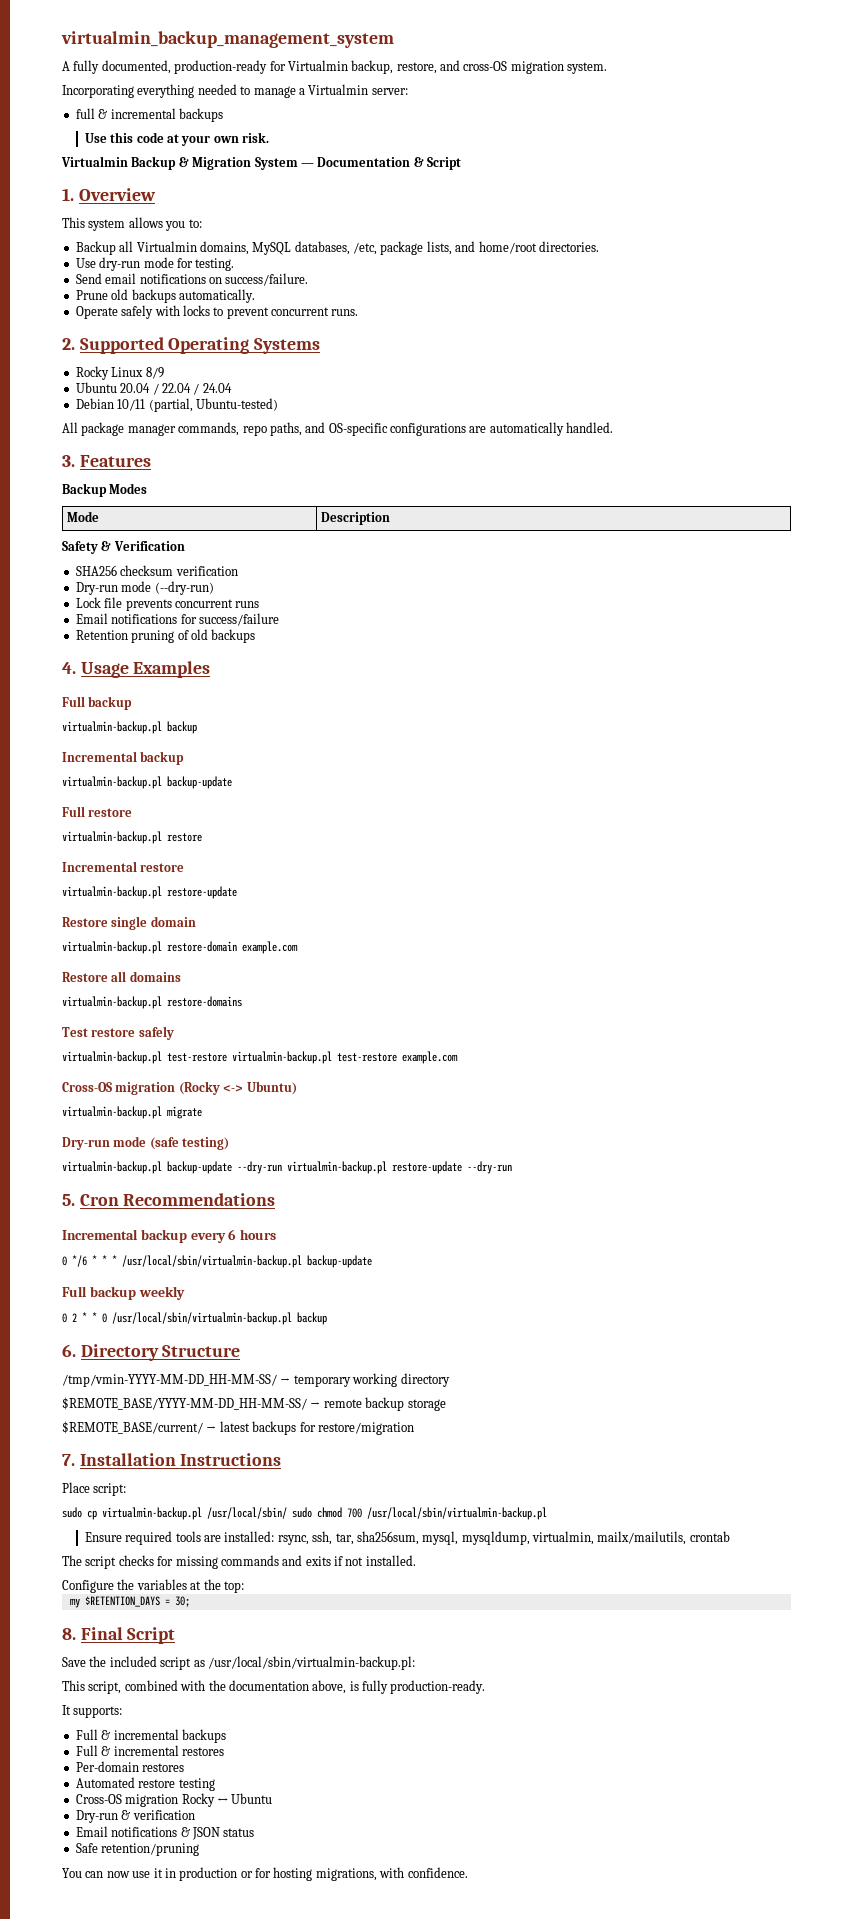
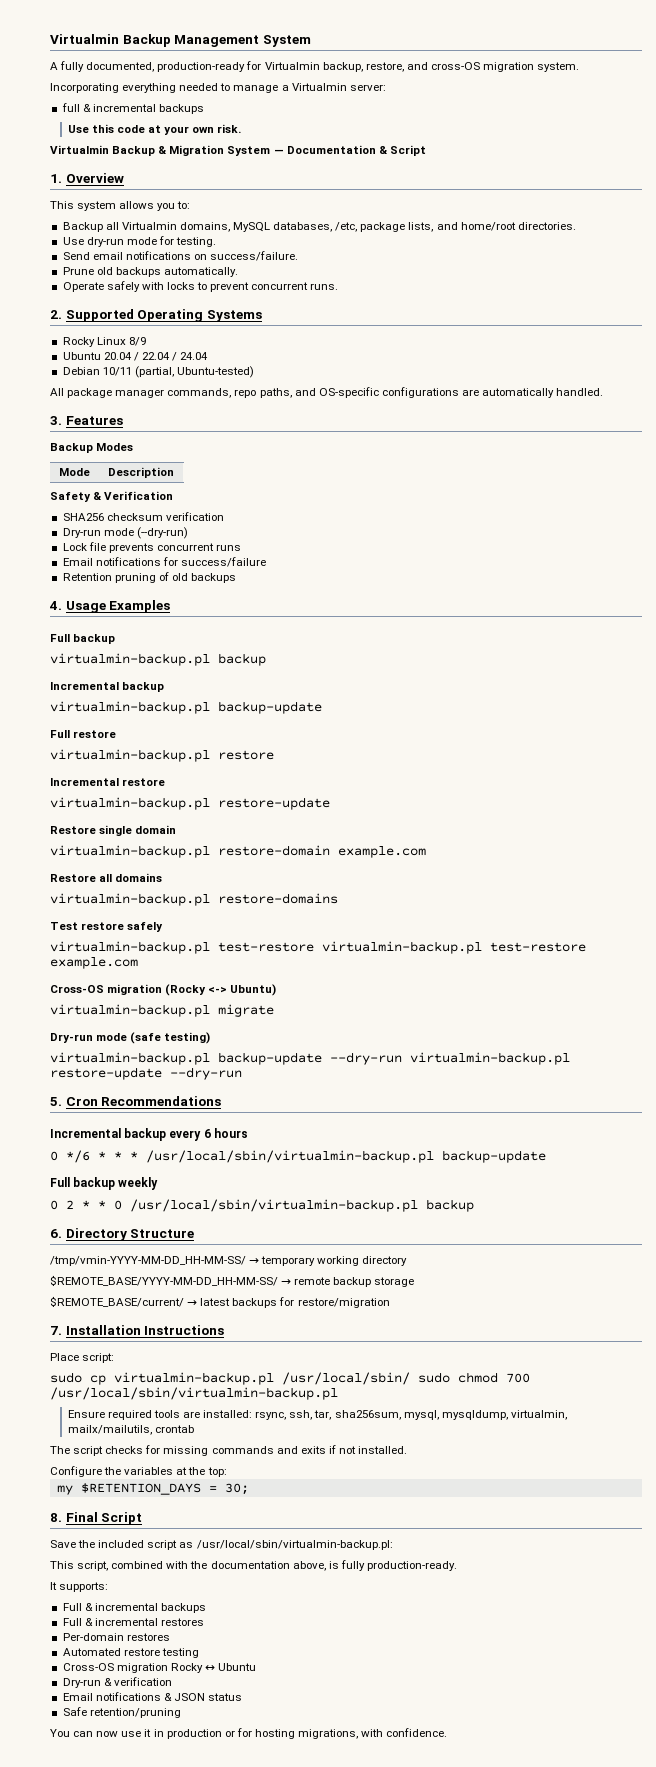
[61,31,394,48] virtualmin_backup_management_system -> [50,34,311,47] Virtualmin Backup Management System

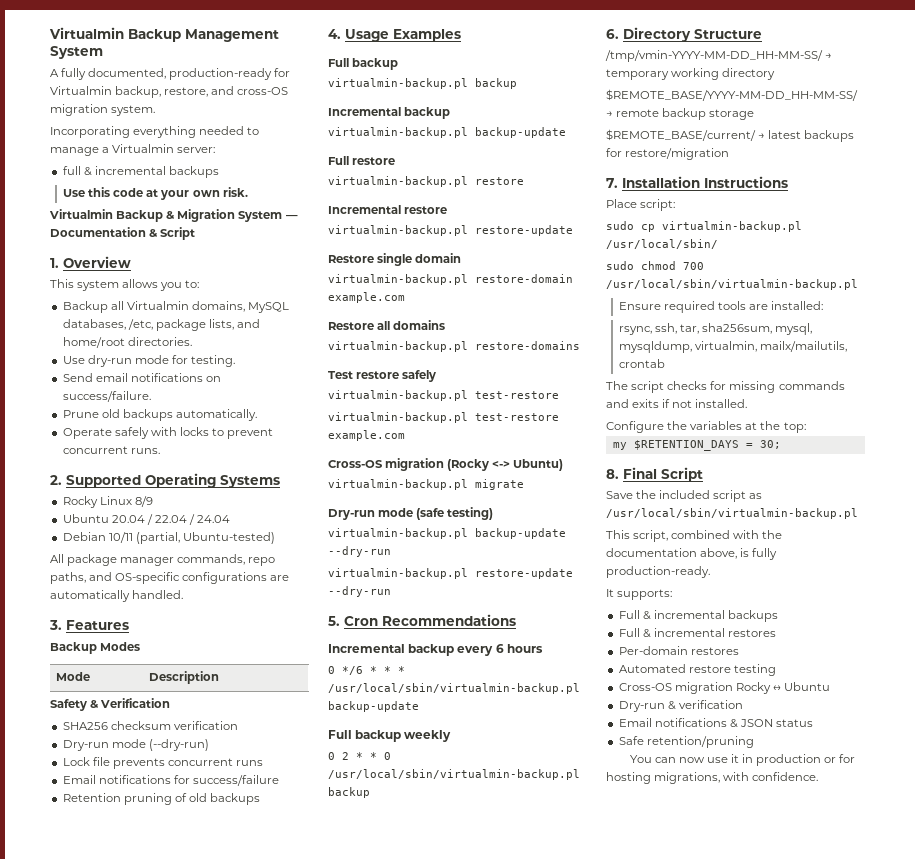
(314, 947) none -> (559, 395) //
(402, 1058) none -> (391, 551) //
(410, 1378) none -> (718, 244) //
(253, 1414) none -> (824, 305) //
[196,1540,393,1550] /usr/local/sbin/virtualmin-backup.pl: -> [606,508,858,519] /usr/local/sbin/virtualmin-backup.pl

